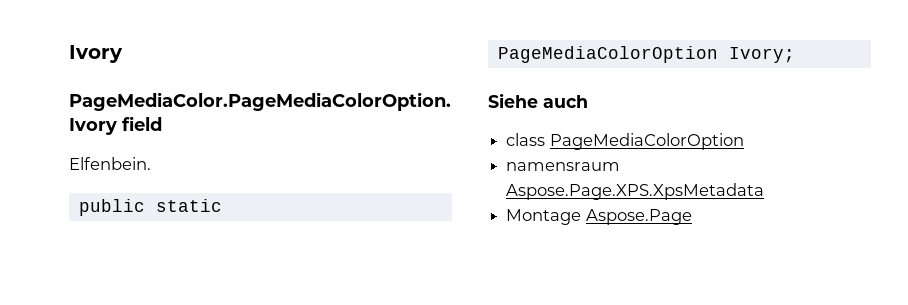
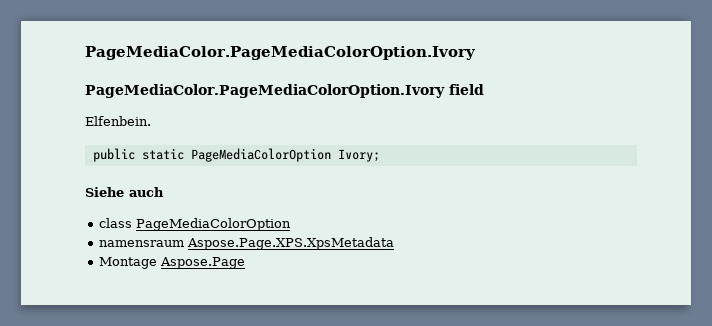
[69,45,123,63] Ivory -> [85,46,476,60] PageMediaColor.PageMediaColorOption.Ivory

